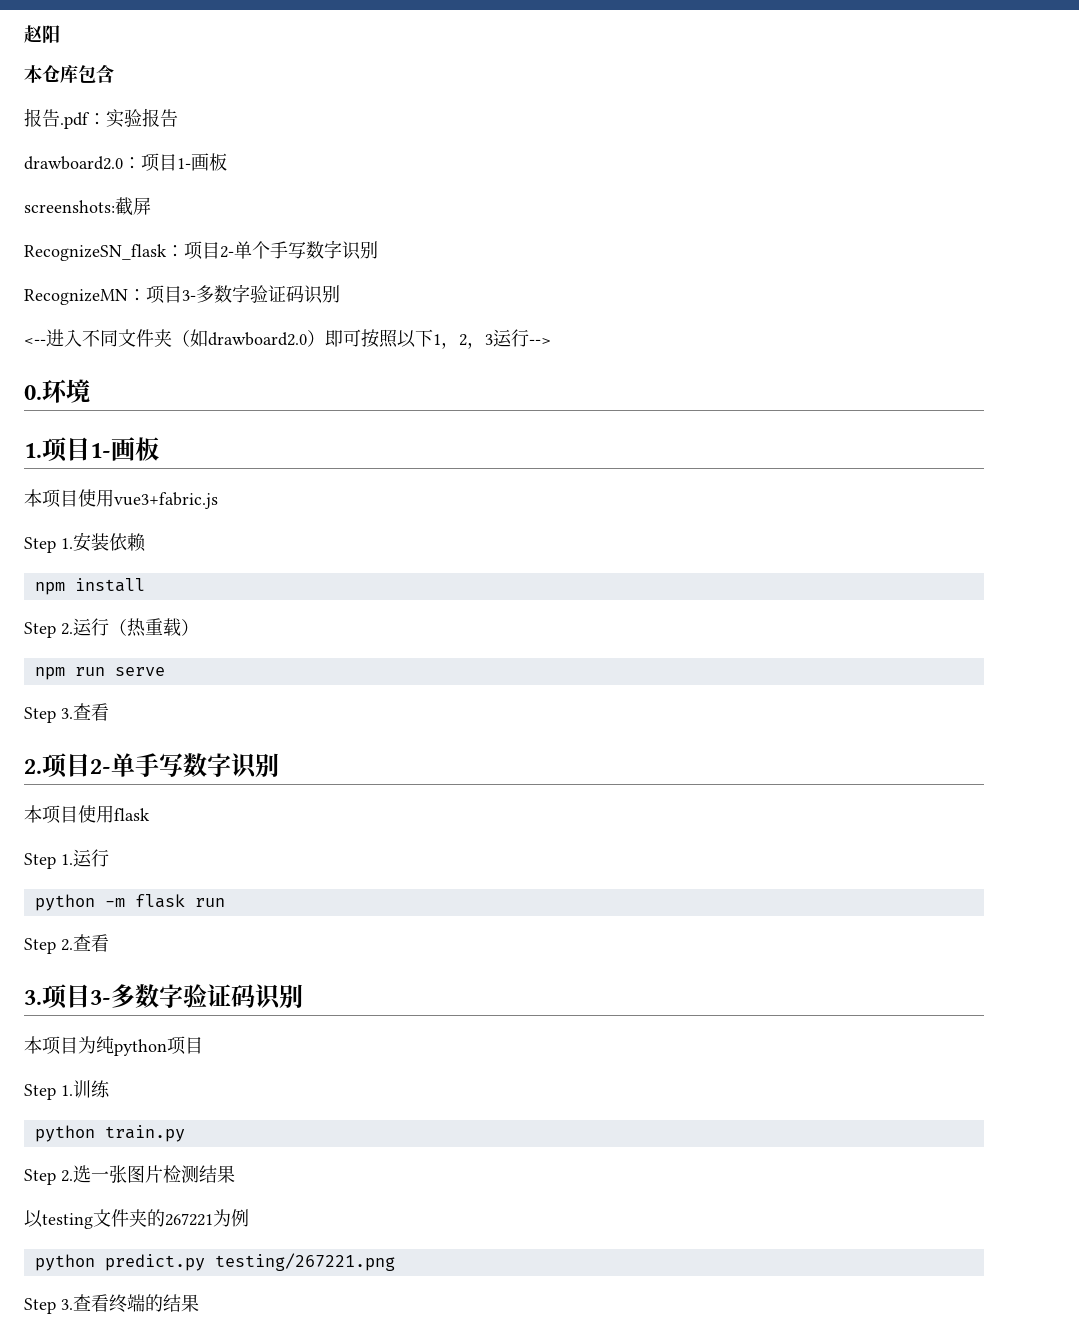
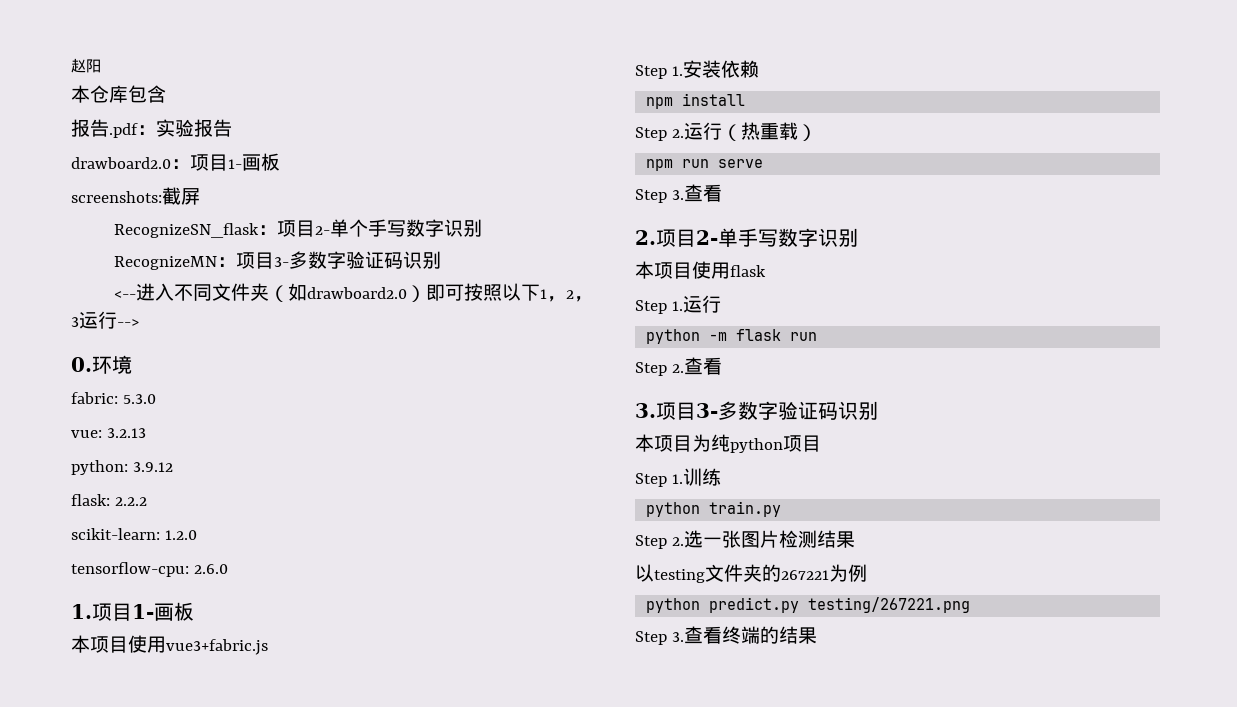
(90, 391) none -> [71,392,156,404] [71,428,146,438] [71,460,173,475] [71,494,147,506] [71,528,197,540] [71,562,228,577] // fabric: 5.3.0 // vue: 3.2.13 // python: 3.9.12 // flask: 2.2.2 // scikit-learn: 1.2.0 // tensorflow-cpu: 2.6.0

